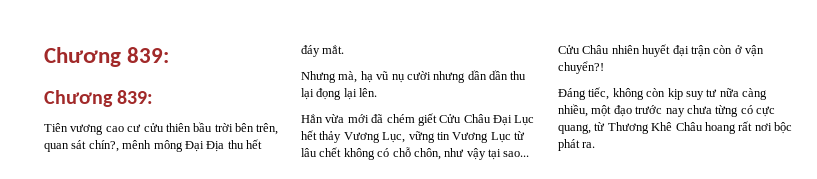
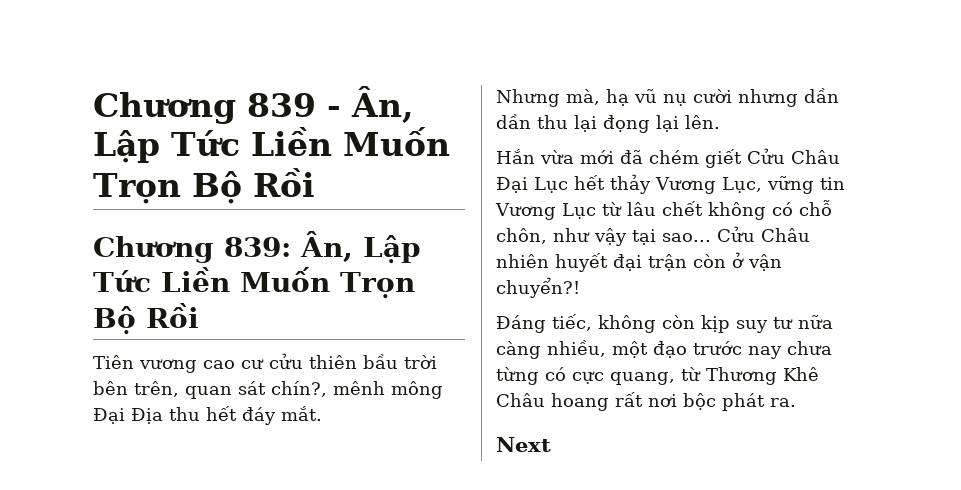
[44,47,170,67] [44,90,154,107] Chương 839: // Chương 839: -> [93,86,413,124] [93,127,450,163] [93,168,315,204] [93,231,421,264] [93,267,415,299] [93,303,199,335] Chương 839 - Ân, Lập Tức Liền Muốn Trọn Bộ Rồi // Chương 839: Ân, Lập Tức Liền Muốn Trọn Bộ Rồi
(596, 145) none -> [496,437,551,452] // Next

